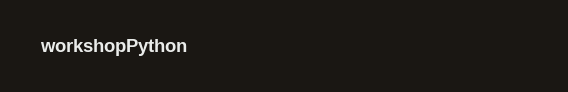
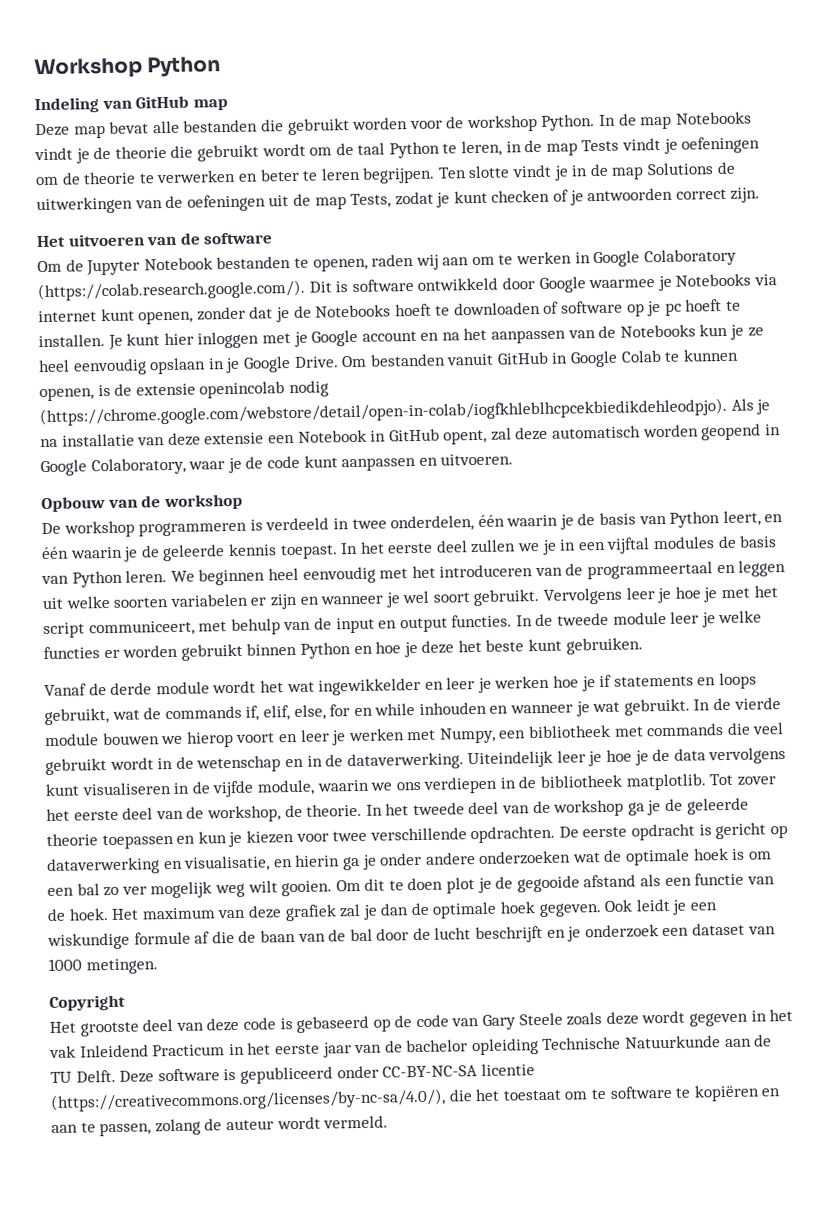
[40,39,187,56] workshopPython -> [34,56,222,80] [34,95,228,114] [35,111,752,139] [34,136,761,164] [35,161,736,186] [36,187,761,215] [36,232,274,248] [37,248,737,276] [37,273,777,302] [38,298,742,325] [38,323,764,350] [38,348,739,376] [39,380,329,402] [39,397,771,427] [40,423,781,448] [40,453,514,477] [41,493,243,513] [41,510,784,538] [41,535,778,562] [41,559,787,588] [42,585,778,610] [43,610,763,639] [43,637,643,661] [44,672,758,697] [44,697,781,726] [45,722,785,748] [45,747,787,776] [45,773,776,798] [46,797,749,823] [46,822,788,850] [47,847,772,876] [47,872,775,899] [47,898,718,922] [47,922,776,951] [48,958,158,975] [49,994,126,1012] [49,1008,794,1037] [49,1034,773,1059] [50,1063,535,1084] [50,1084,781,1112] [51,1115,389,1137] Workshop Python // Indeling van GitHub map // Deze map bevat alle bestanden die gebruikt worden voor de workshop Python. In de map Notebooks vindt je de theorie die gebruikt wordt om de taal Python te leren, in de map Tests vindt je oefeningen om de theorie te verwerken en beter te leren begrijpen. Ten slotte vindt je in de map Solutions de uitwerkingen van de oefeningen uit de map Tests, zodat je kunt checken of je antwoorden correct zijn. // Het uitvoeren van de software // Om de Jupyter Notebook bestanden te openen, raden wij aan om te werken in Google Colaboratory (https://colab.research.google.com/). Dit is software ontwikkeld door Google waarmee je Notebooks via internet kunt openen, zonder dat je de Notebooks hoeft te downloaden of software op je pc hoeft te installen. Je kunt hier inloggen met je Google account en na het aanpassen van de Notebooks kun je ze heel eenvoudig opslaan in je Google Drive. Om bestanden vanuit GitHub in Google Colab te kunnen openen, is de extensie openincolab nodig (https://chrome.google.com/webstore/detail/open-in-colab/iogfkhleblhcpcekbiedikdehleodpjo). Als je na installatie van deze extensie een Notebook in GitHub opent, zal deze automatisch worden geopend in Google Colaboratory, waar je de code kunt aanpassen en uitvoeren. // Opbouw van de workshop // De workshop programmeren is verdeeld in twee onderdelen, één waarin je de basis van Python leert, en één waarin je de geleerde kennis toepast. In het eerste deel zullen we je in een vijftal modules de basis van Python leren. We beginnen heel eenvoudig met het introduceren van de programmeertaal en leggen uit welke soorten variabelen er zijn en wanneer je wel soort gebruikt. Vervolgens leer je hoe je met het script communiceert, met behulp van de input en output functies. In de tweede module leer je welke functies er worden gebruikt binnen Python en hoe je deze het beste kunt gebruiken. // Vanaf de derde module wordt het wat ingewikkelder en leer je werken hoe je if statements en loops gebruikt, wat de commands if, elif, else, for en while inhouden en wanneer je wat gebruikt. In de vierde module bouwen we hierop voort en leer je werken met Numpy, een bibliotheek met commands die veel gebruikt wordt in de wetenschap en in de dataverwerking. Uiteindelijk leer je hoe je de data vervolgens kunt visualiseren in de vijfde module, waarin we ons verdiepen in de bibliotheek matplotlib. Tot zover het eerste deel van de workshop, de theorie. In het tweede deel van de workshop ga je de geleerde theorie toepassen en kun je kiezen voor twee verschillende opdrachten. De eerste opdracht is gericht op dataverwerking en visualisatie, en hierin ga je onder andere onderzoeken wat de optimale hoek is om een bal zo ver mogelijk weg wilt gooien. Om dit te doen plot je de gegooide afstand als een functie van de hoek. Het maximum van deze grafiek zal je dan de optimale hoek gegeven. Ook leidt je een wiskundige formule af die de baan van de bal door de lucht beschrijft en je onderzoek een dataset van 1000 metingen. // Copyright // Het grootste deel van deze code is gebaseerd op de code van Gary Steele zoals deze wordt gegeven in het vak Inleidend Practicum in het eerste jaar van de bachelor opleiding Technische Natuurkunde aan de TU Delft. Deze software is gepubliceerd onder CC-BY-NC-SA licentie (https://creativecommons.org/licenses/by-nc-sa/4.0/), die het toestaat om te software te kopiëren en aan te passen, zolang de auteur wordt vermeld.

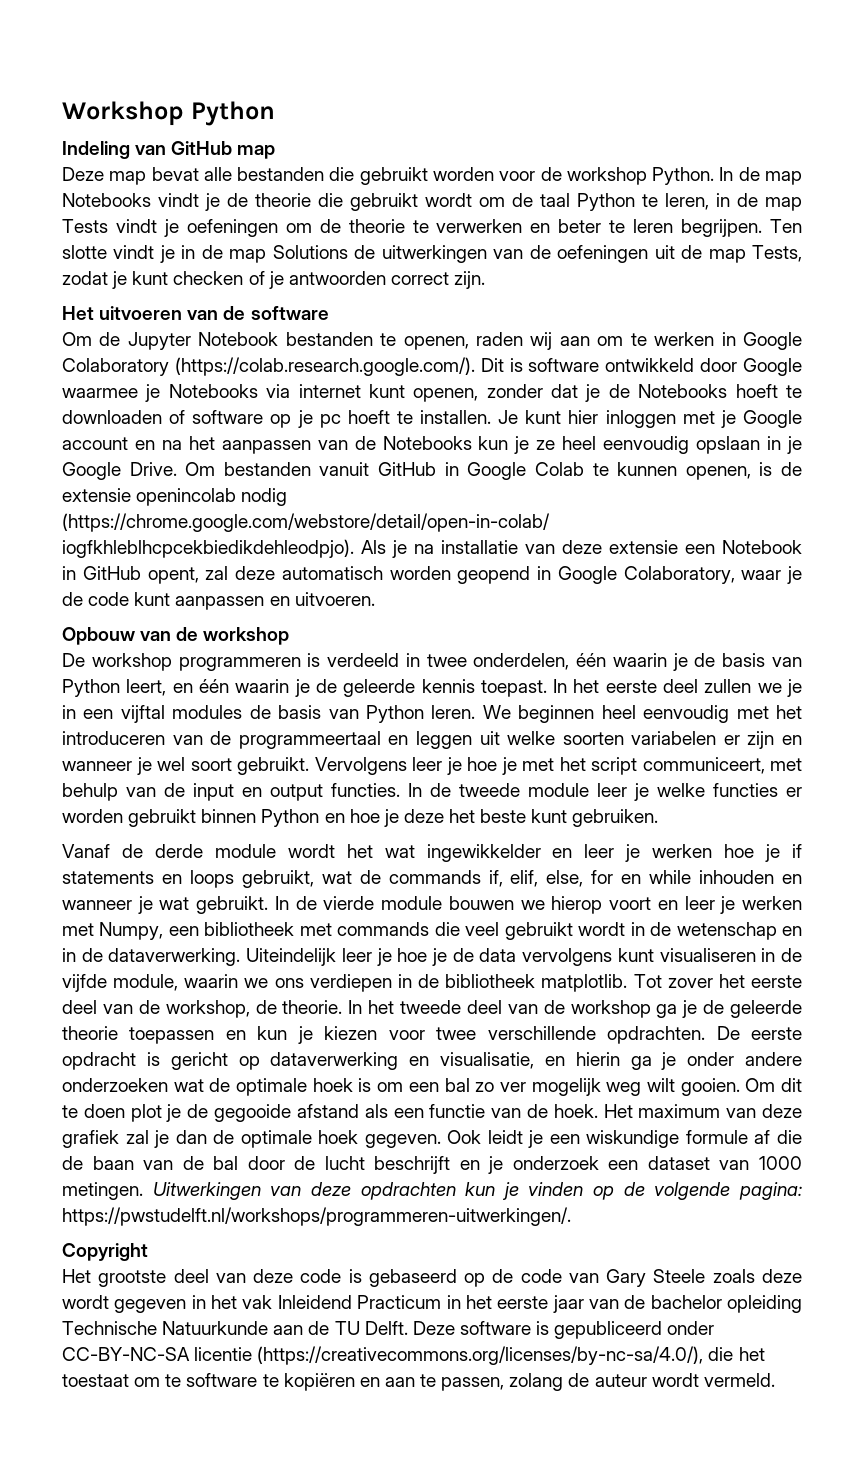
(158, 966) none -> [152,1182,802,1200] [62,1207,571,1226] Uitwerkingen van deze opdrachten kun je vinden op de volgende pagina: https://pwstudelft.nl/workshops/programmeren-uitwerkingen/.

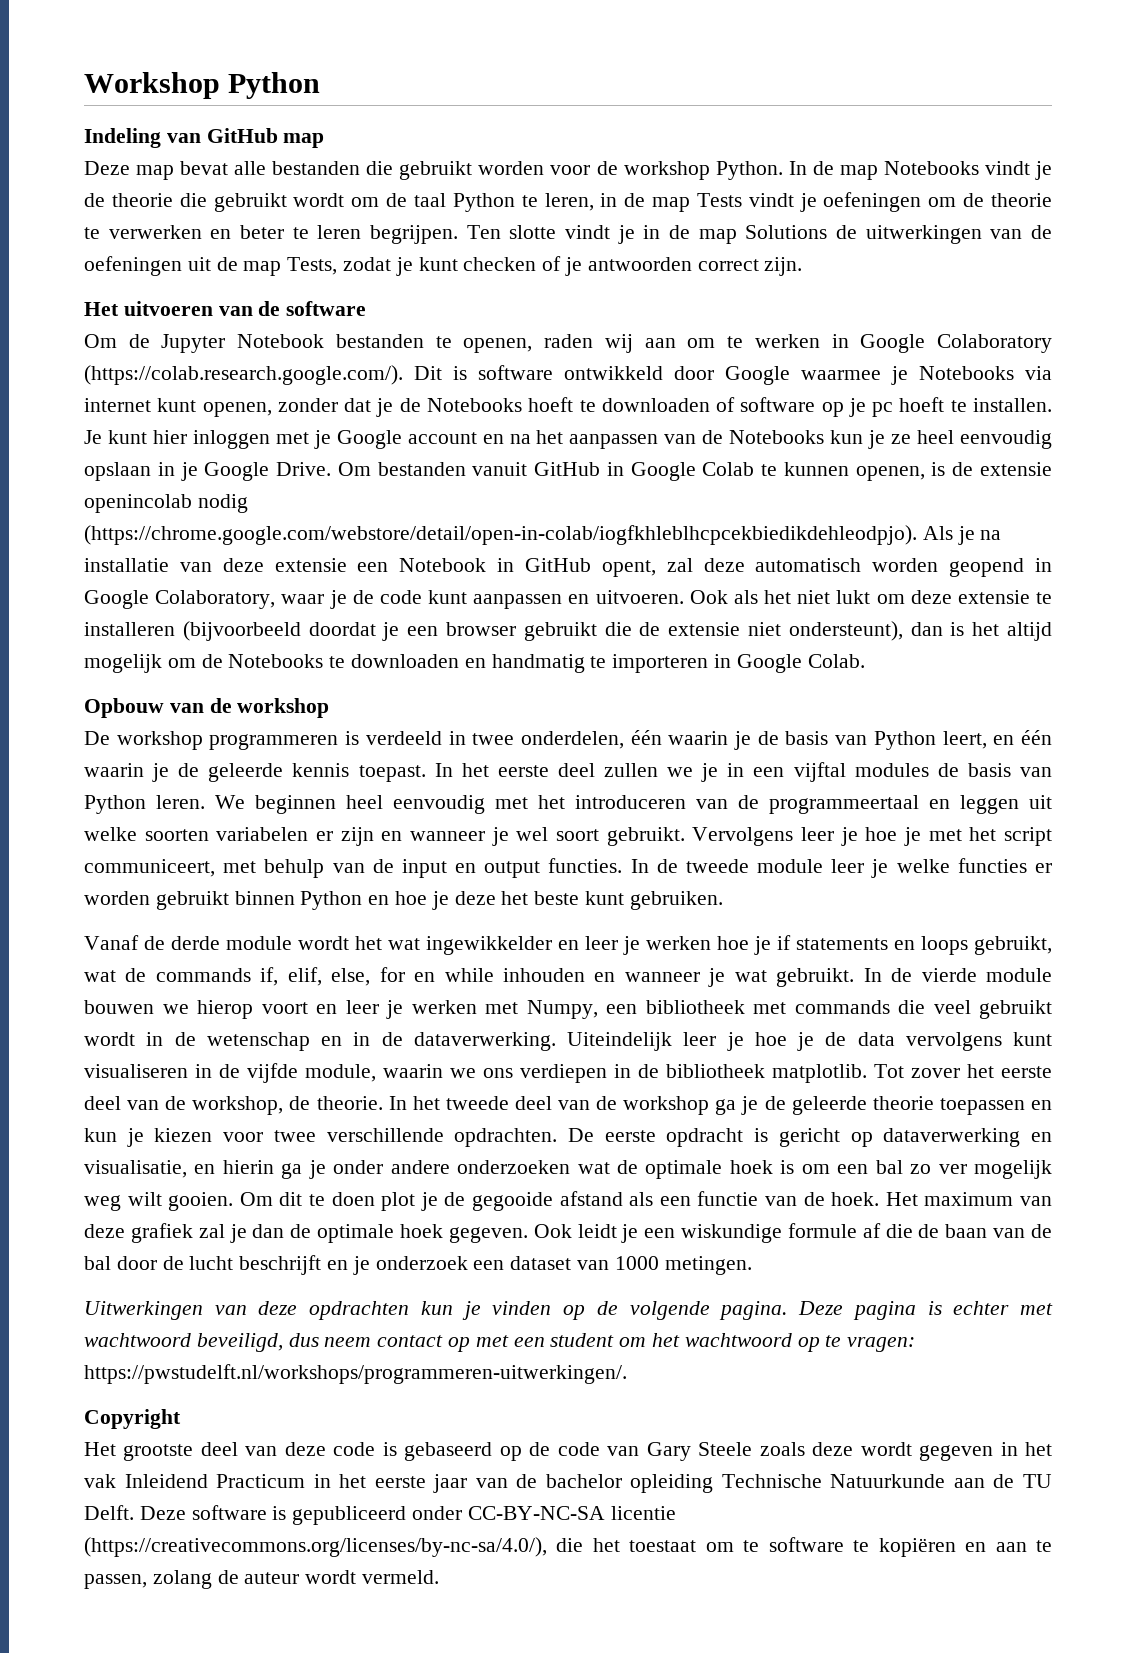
(375, 599) none -> [689,590,1052,604] [84,621,1052,641] [84,654,865,673] Ook als het niet lukt om deze extensie te installeren (bijvoorbeeld doordat je een browser gebruikt die de extensie niet ondersteunt), dan is het altijd mogelijk om de Notebooks te downloaden en handmatig te importeren in Google Colab.
(143, 1191) none -> (752, 1265) //
[739,1182,802,1200] pagina: -> [719,1301,1053,1320] [84,1333,916,1352] pagina. Deze pagina is echter met wachtwoord beveiligd, dus neem contact op met een student om het wachtwoord op te vragen:

